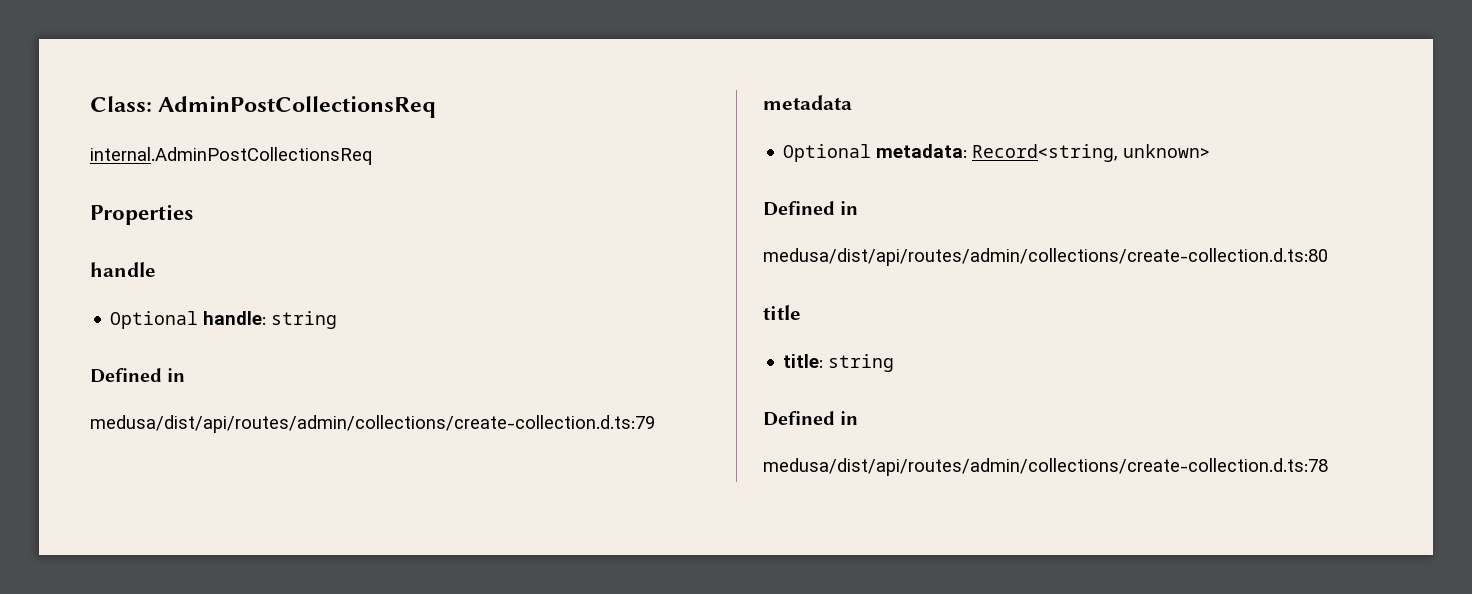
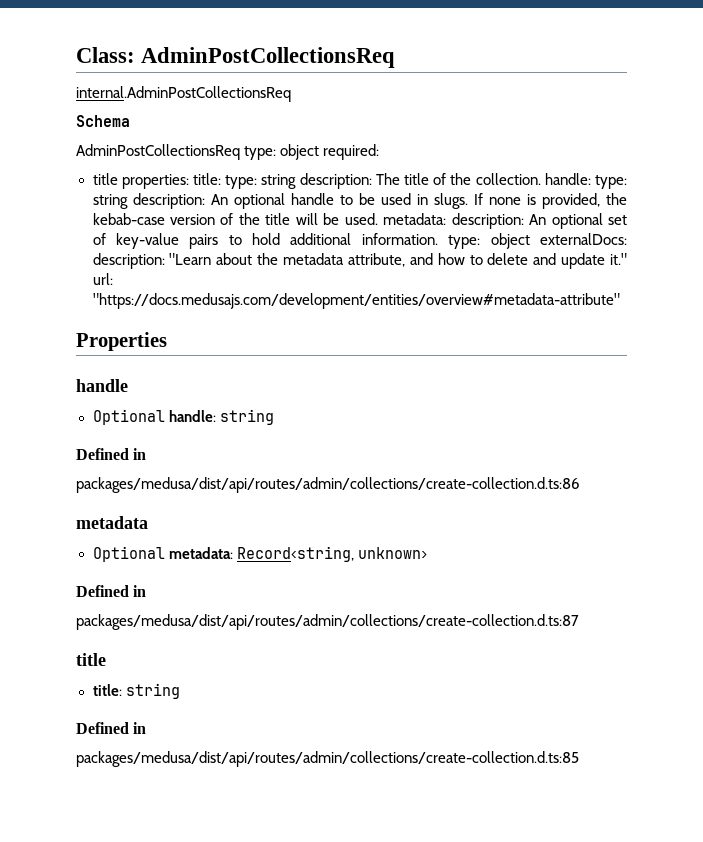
(372, 156) none -> [76,115,130,127] [76,144,380,160] [92,173,627,189] [92,193,627,209] [92,213,627,229] [92,233,628,249] [92,253,627,269] [92,273,113,285] [92,293,621,309] // Schema // AdminPostCollectionsReq type: object required: // title properties: title: type: string description: The title of the collection. handle: type: string description: An optional handle to be used in slugs. If none is provided, the kebab-case version of the title will be used. metadata: description: An optional set of key-value pairs to hold additional information. type: object externalDocs: description: "Learn about the metadata attribute, and how to delete and update it." url: "https://docs.medusajs.com/development/entities/overview#metadata-attribute"
[90,415,655,433] medusa/dist/api/routes/admin/collections/create-collection.d.ts:79 -> [76,477,580,493] packages/medusa/dist/api/routes/admin/collections/create-collection.d.ts:86
[763,248,1328,266] medusa/dist/api/routes/admin/collections/create-collection.d.ts:80 -> [76,614,579,630] packages/medusa/dist/api/routes/admin/collections/create-collection.d.ts:87
[763,458,1328,476] medusa/dist/api/routes/admin/collections/create-collection.d.ts:78 -> [76,751,579,767] packages/medusa/dist/api/routes/admin/collections/create-collection.d.ts:85

